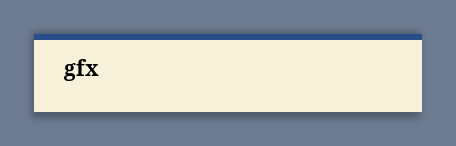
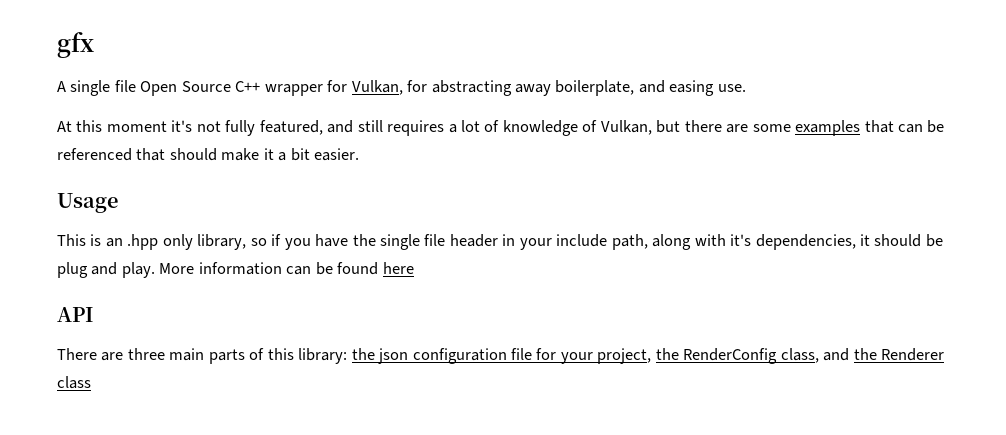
(99, 70) none -> [57,80,746,96] [57,120,945,136] [57,148,360,161] [57,193,118,213] [57,234,943,250] [57,262,414,278] [57,307,94,322] [57,348,945,364] [57,376,91,389] // A single file Open Source C++ wrapper for Vulkan, for abstracting away boilerplate, and easing use. // At this moment it's not fully featured, and still requires a lot of knowledge of Vulkan, but there are some examples that can be referenced that should make it a bit easier. // Usage // This is an .hpp only library, so if you have the single file header in your include path, along with it's dependencies, it should be plug and play. More information can be found here // API // There are three main parts of this library: the json configuration file for your project, the RenderConfig class, and the Renderer class

